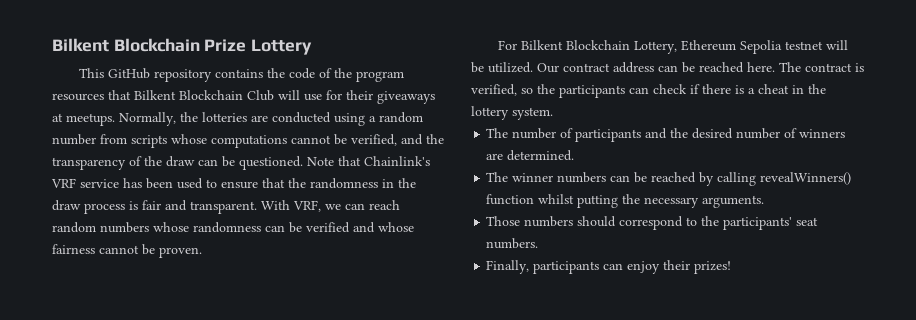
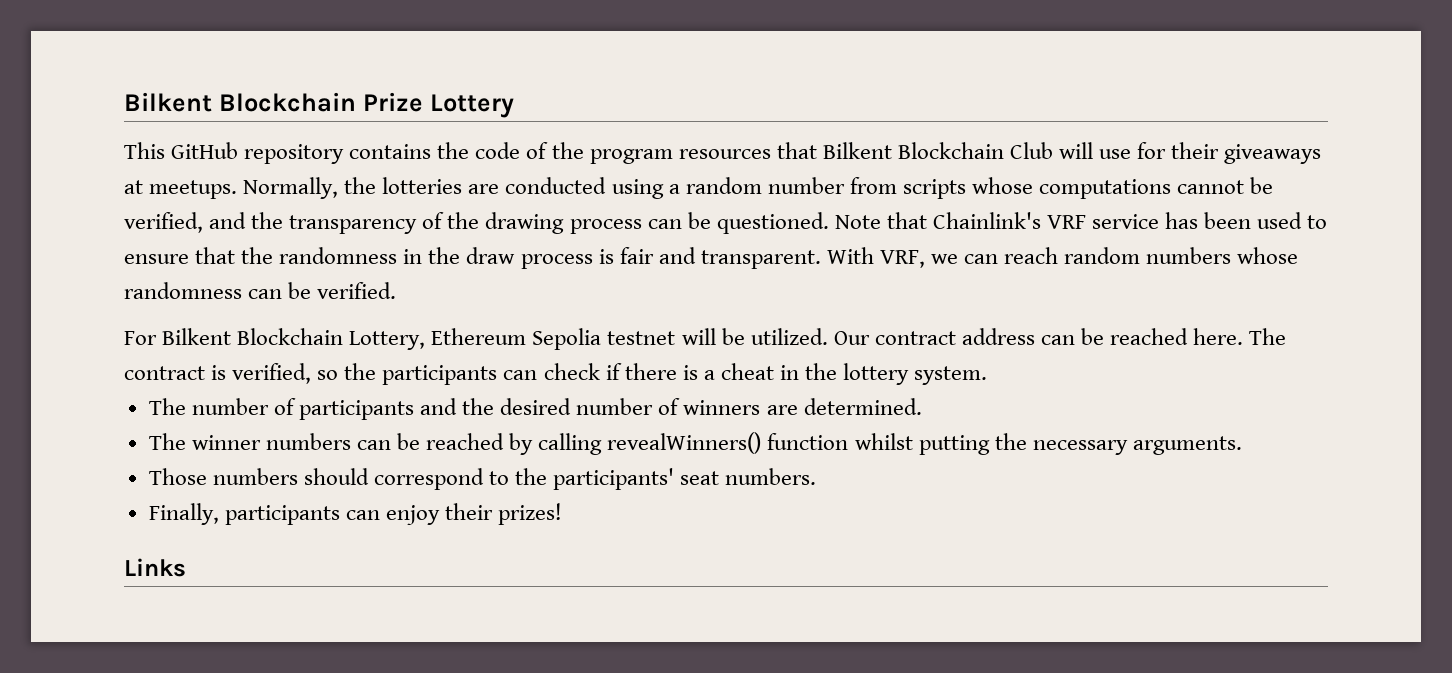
[166,156,195,167] draw -> [485,212,642,234] drawing process
[306,222,414,233] [52,244,202,258] verified and whose fairness cannot be proven. -> [317,282,397,299] verified.
(732, 267) none -> [124,558,186,577] // Links

